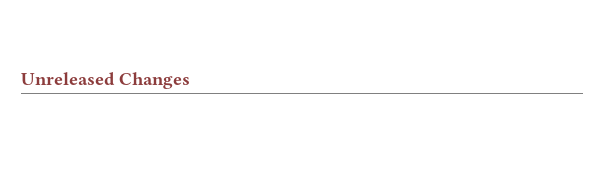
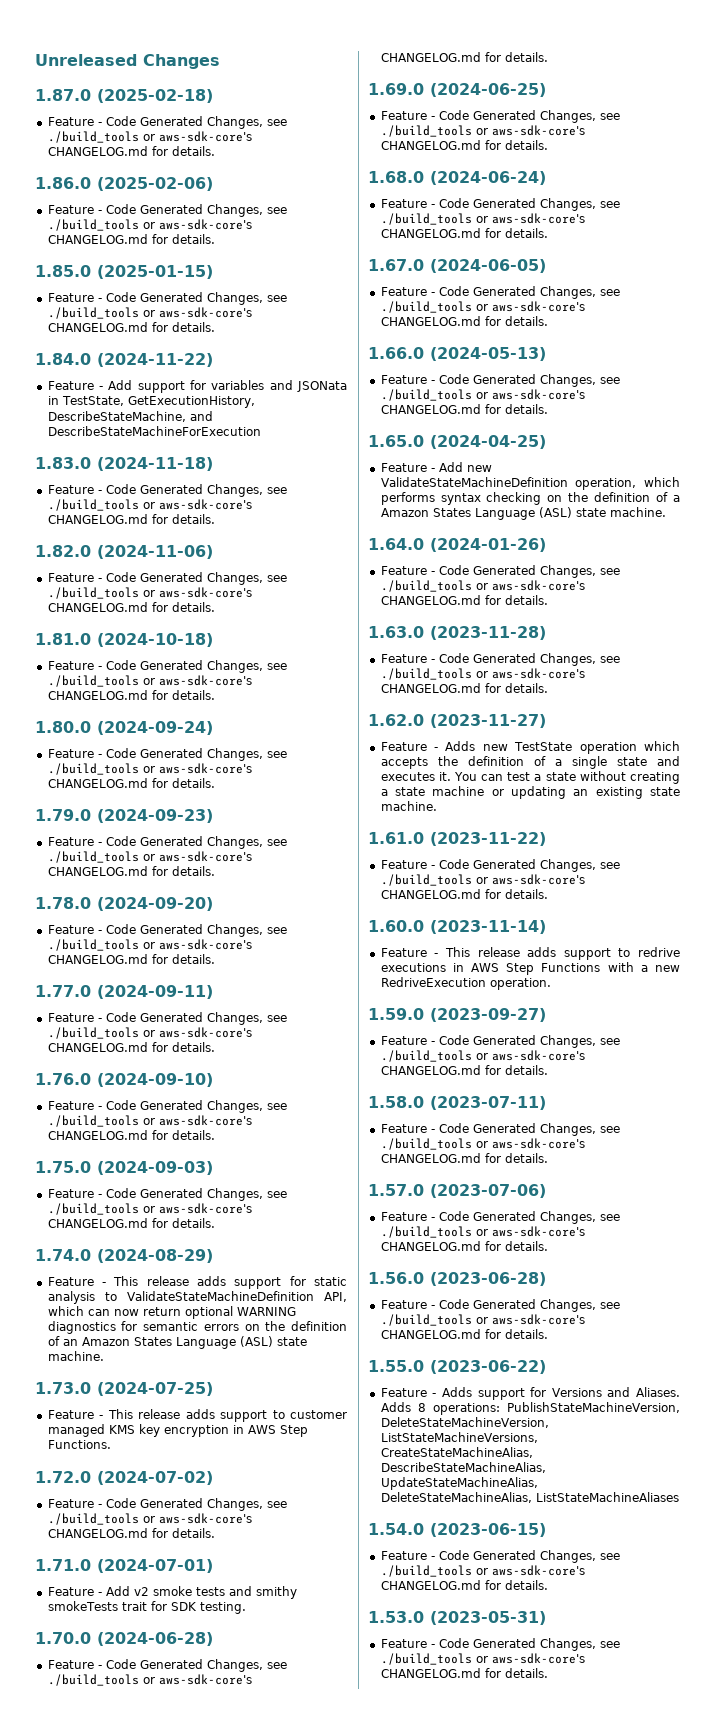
(190, 80) none -> [35,89,213,103] [47,116,287,129] [47,131,252,143] [47,146,215,156] [35,177,213,191] [47,204,287,217] [47,219,252,231] [47,234,215,244] [35,265,213,279] [47,292,287,305] [47,307,252,319] [47,322,215,332] [35,353,213,367] [47,380,347,393] [47,396,255,408] [47,411,213,422] [47,426,261,436] [35,457,213,471] [47,484,287,497] [47,499,252,511] [47,514,215,524] [35,545,213,559] [47,572,287,585] [47,587,252,599] [47,602,215,612] [35,633,213,647] [47,660,287,673] [47,675,252,687] [47,690,215,700] [35,721,213,735] [47,748,287,761] [47,763,252,775] [47,778,215,788] [35,809,213,823] [47,836,287,849] [47,851,252,863] [47,866,215,876] [35,897,213,911] [47,924,287,937] [47,939,252,951] [47,954,215,964] [35,985,213,999] [47,1012,287,1025] [47,1027,252,1039] [47,1042,215,1052] [35,1073,213,1087] [47,1100,287,1113] [47,1115,252,1127] [47,1130,215,1140] [35,1161,213,1175] [47,1188,287,1201] [47,1203,252,1215] [47,1218,215,1228] [35,1249,213,1263] [47,1276,347,1289] [47,1291,347,1304] [47,1306,296,1319] [47,1321,347,1334] [47,1336,307,1349] [47,1351,104,1361] [35,1382,213,1396] [47,1409,347,1422] [47,1424,308,1437] [47,1440,111,1449] [35,1471,213,1485] [47,1498,287,1511] [47,1513,252,1525] [47,1528,215,1538] [35,1559,213,1573] [47,1586,297,1599] [47,1601,246,1614] [35,1632,213,1646] [47,1659,287,1672] [47,1674,252,1686] [380,52,548,62] [368,83,546,97] [380,110,620,123] [380,125,585,137] [380,140,548,150] [368,171,546,185] [380,198,620,211] [380,213,585,225] [380,228,548,238] [368,259,546,273] [380,286,620,299] [380,301,585,313] [380,316,548,326] [368,347,546,361] [380,374,620,387] [380,389,585,401] [380,404,548,414] [368,435,546,449] [380,462,492,472] [380,477,680,490] [380,492,680,505] [380,507,666,520] [368,538,546,552] [380,565,620,578] [380,580,585,592] [380,595,548,605] [368,626,546,640] [380,653,620,666] [380,668,585,680] [380,683,548,693] [368,714,546,728] [380,741,680,754] [380,756,680,769] [380,771,680,784] [380,786,680,799] [380,801,437,811] [368,832,546,846] [380,859,620,872] [380,874,585,886] [380,889,548,899] [368,920,546,934] [380,947,680,960] [380,962,680,975] [380,977,551,990] [368,1008,546,1022] [380,1035,620,1048] [380,1050,585,1062] [380,1065,548,1075] [368,1096,546,1110] [380,1123,620,1136] [380,1138,585,1150] [380,1153,548,1163] [368,1184,546,1198] [380,1211,620,1224] [380,1226,585,1238] [380,1241,548,1251] [368,1272,546,1286] [380,1299,620,1312] [380,1314,585,1326] [380,1329,548,1339] [368,1360,546,1374] [380,1387,680,1400] [380,1402,680,1415] [380,1417,549,1428] [380,1432,538,1443] [380,1447,533,1458] [380,1462,546,1473] [380,1477,538,1490] [380,1492,679,1503] [368,1523,546,1537] [380,1550,620,1563] [380,1565,585,1577] [380,1580,548,1590] [368,1611,546,1625] [380,1638,620,1651] [380,1653,585,1665] [380,1668,548,1678] // 1.87.0 (2025-02-18) // Feature - Code Generated Changes, see ./build_tools or aws-sdk-core's CHANGELOG.md for details. // 1.86.0 (2025-02-06) // Feature - Code Generated Changes, see ./build_tools or aws-sdk-core's CHANGELOG.md for details. // 1.85.0 (2025-01-15) // Feature - Code Generated Changes, see ./build_tools or aws-sdk-core's CHANGELOG.md for details. // 1.84.0 (2024-11-22) // Feature - Add support for variables and JSONata in TestState, GetExecutionHistory, DescribeStateMachine, and DescribeStateMachineForExecution // 1.83.0 (2024-11-18) // Feature - Code Generated Changes, see ./build_tools or aws-sdk-core's CHANGELOG.md for details. // 1.82.0 (2024-11-06) // Feature - Code Generated Changes, see ./build_tools or aws-sdk-core's CHANGELOG.md for details. // 1.81.0 (2024-10-18) // Feature - Code Generated Changes, see ./build_tools or aws-sdk-core's CHANGELOG.md for details. // 1.80.0 (2024-09-24) // Feature - Code Generated Changes, see ./build_tools or aws-sdk-core's CHANGELOG.md for details. // 1.79.0 (2024-09-23) // Feature - Code Generated Changes, see ./build_tools or aws-sdk-core's CHANGELOG.md for details. // 1.78.0 (2024-09-20) // Feature - Code Generated Changes, see ./build_tools or aws-sdk-core's CHANGELOG.md for details. // 1.77.0 (2024-09-11) // Feature - Code Generated Changes, see ./build_tools or aws-sdk-core's CHANGELOG.md for details. // 1.76.0 (2024-09-10) // Feature - Code Generated Changes, see ./build_tools or aws-sdk-core's CHANGELOG.md for details. // 1.75.0 (2024-09-03) // Feature - Code Generated Changes, see ./build_tools or aws-sdk-core's CHANGELOG.md for details. // 1.74.0 (2024-08-29) // Feature - This release adds support for static analysis to ValidateStateMachineDefinition API, which can now return optional WARNING diagnostics for semantic errors on the definition of an Amazon States Language (ASL) state machine. // 1.73.0 (2024-07-25) // Feature - This release adds support to customer managed KMS key encryption in AWS Step Functions. // 1.72.0 (2024-07-02) // Feature - Code Generated Changes, see ./build_tools or aws-sdk-core's CHANGELOG.md for details. // 1.71.0 (2024-07-01) // Feature - Add v2 smoke tests and smithy smokeTests trait for SDK testing. // 1.70.0 (2024-06-28) // Feature - Code Generated Changes, see ./build_tools or aws-sdk-core's CHANGELOG.md for details. // 1.69.0 (2024-06-25) // Feature - Code Generated Changes, see ./build_tools or aws-sdk-core's CHANGELOG.md for details. // 1.68.0 (2024-06-24) // Feature - Code Generated Changes, see ./build_tools or aws-sdk-core's CHANGELOG.md for details. // 1.67.0 (2024-06-05) // Feature - Code Generated Changes, see ./build_tools or aws-sdk-core's CHANGELOG.md for details. // 1.66.0 (2024-05-13) // Feature - Code Generated Changes, see ./build_tools or aws-sdk-core's CHANGELOG.md for details. // 1.65.0 (2024-04-25) // Feature - Add new ValidateStateMachineDefinition operation, which performs syntax checking on the definition of a Amazon States Language (ASL) state machine. // 1.64.0 (2024-01-26) // Feature - Code Generated Changes, see ./build_tools or aws-sdk-core's CHANGELOG.md for details. // 1.63.0 (2023-11-28) // Feature - Code Generated Changes, see ./build_tools or aws-sdk-core's CHANGELOG.md for details. // 1.62.0 (2023-11-27) // Feature - Adds new TestState operation which accepts the definition of a single state and executes it. You can test a state without creating a state machine or updating an existing state machine. // 1.61.0 (2023-11-22) // Feature - Code Generated Changes, see ./build_tools or aws-sdk-core's CHANGELOG.md for details. // 1.60.0 (2023-11-14) // Feature - This release adds support to redrive executions in AWS Step Functions with a new RedriveExecution operation. // 1.59.0 (2023-09-27) // Feature - Code Generated Changes, see ./build_tools or aws-sdk-core's CHANGELOG.md for details. // 1.58.0 (2023-07-11) // Feature - Code Generated Changes, see ./build_tools or aws-sdk-core's CHANGELOG.md for details. // 1.57.0 (2023-07-06) // Feature - Code Generated Changes, see ./build_tools or aws-sdk-core's CHANGELOG.md for details. // 1.56.0 (2023-06-28) // Feature - Code Generated Changes, see ./build_tools or aws-sdk-core's CHANGELOG.md for details. // 1.55.0 (2023-06-22) // Feature - Adds support for Versions and Aliases. Adds 8 operations: PublishStateMachineVersion, DeleteStateMachineVersion, ListStateMachineVersions, CreateStateMachineAlias, DescribeStateMachineAlias, UpdateStateMachineAlias, DeleteStateMachineAlias, ListStateMachineAliases // 1.54.0 (2023-06-15) // Feature - Code Generated Changes, see ./build_tools or aws-sdk-core's CHANGELOG.md for details. // 1.53.0 (2023-05-31) // Feature - Code Generated Changes, see ./build_tools or aws-sdk-core's CHANGELOG.md for details.

